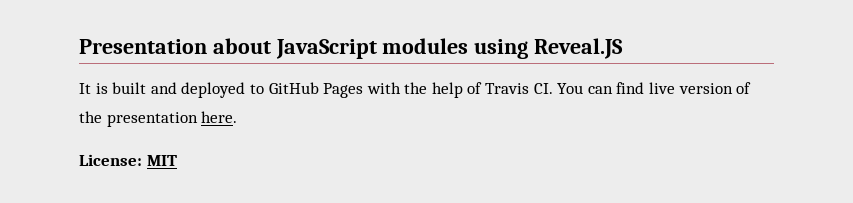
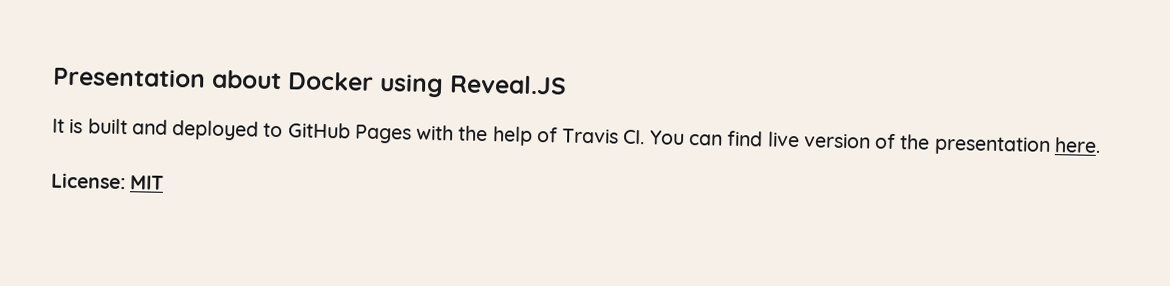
[275,38,469,59] JavaScript modules -> [287,71,374,91] Docker

